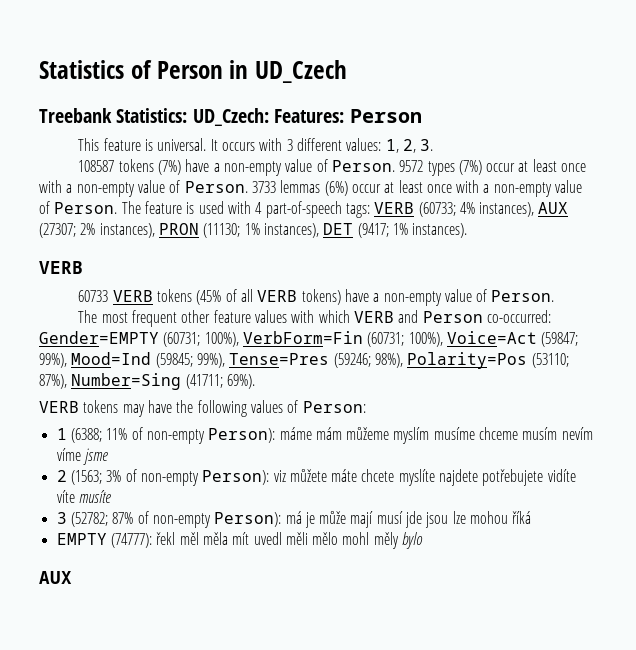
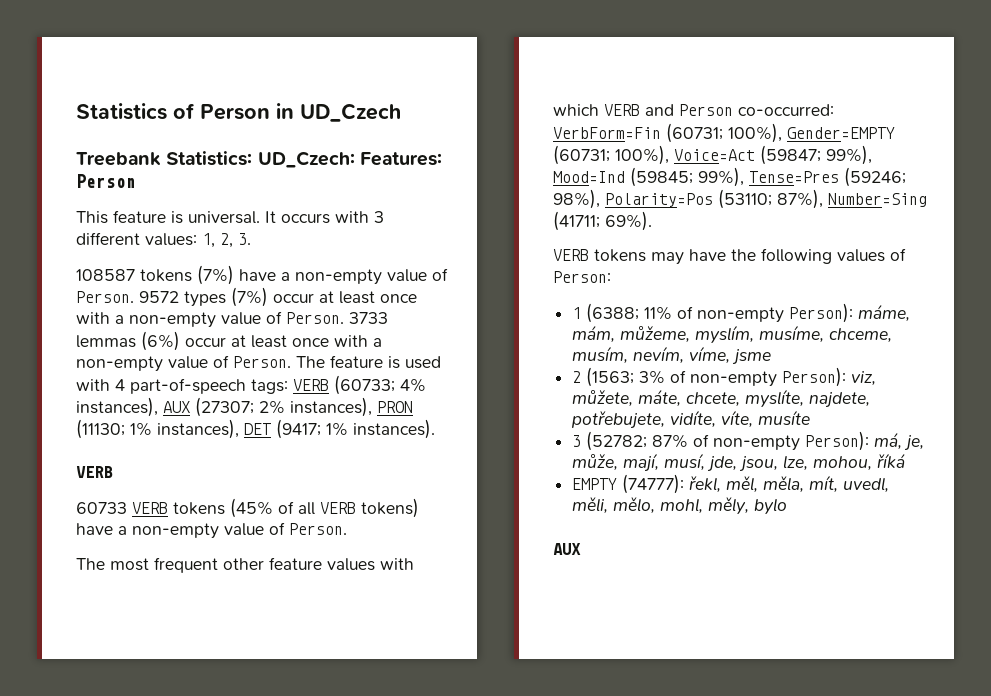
[39,331,363,347] Gender=EMPTY (60731; 100%), VerbForm=Fin -> [553,123,895,143] VerbForm=Fin (60731; 100%), Gender=EMPTY
[279,427,593,444] [56,448,81,461] máme mám můžeme myslím musíme chceme musím nevím víme -> [858,304,911,322] [572,325,893,344] [572,346,731,364] máme, mám, můžeme, myslím, musíme, chceme, musím, nevím, víme,
[273,469,576,486] [56,490,75,503] viz můžete máte chcete myslíte najdete potřebujete vidíte víte -> [851,371,877,386] [572,389,871,408] [571,410,754,429] viz, můžete, máte, chcete, myslíte, najdete, potřebujete, vidíte, víte,
[285,511,532,528] [56,532,399,549] má je může mají musí jde jsou lze mohou říká // EMPTY (74777): řekl měl měla mít uvedl měli mělo mohl měly -> [874,432,925,451] [572,453,906,472] [572,474,890,494] [572,497,750,515] má, je, může, mají, musí, jde, jsou, lze, mohou, říká // EMPTY (74777): řekl, měl, měla, mít, uvedl, měli, mělo, mohl, měly,

